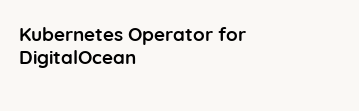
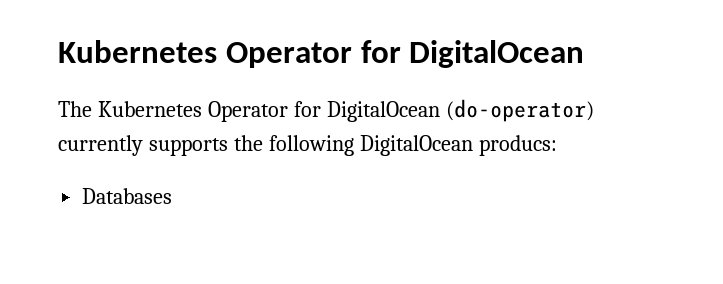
[19,27,247,45] [19,50,136,68] Kubernetes Operator for DigitalOcean -> [58,40,585,68] [58,99,594,122] [58,135,557,156] [82,188,173,204] Kubernetes Operator for DigitalOcean // The Kubernetes Operator for DigitalOcean (do-operator) currently supports the following DigitalOcean producs: // Databases

